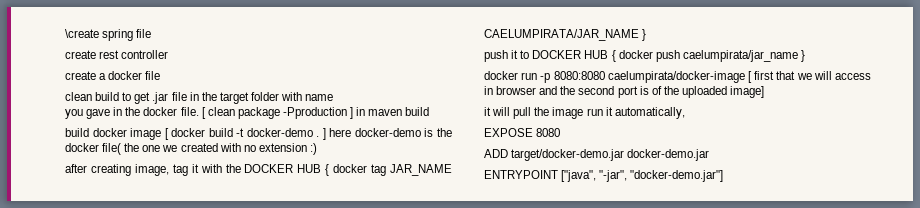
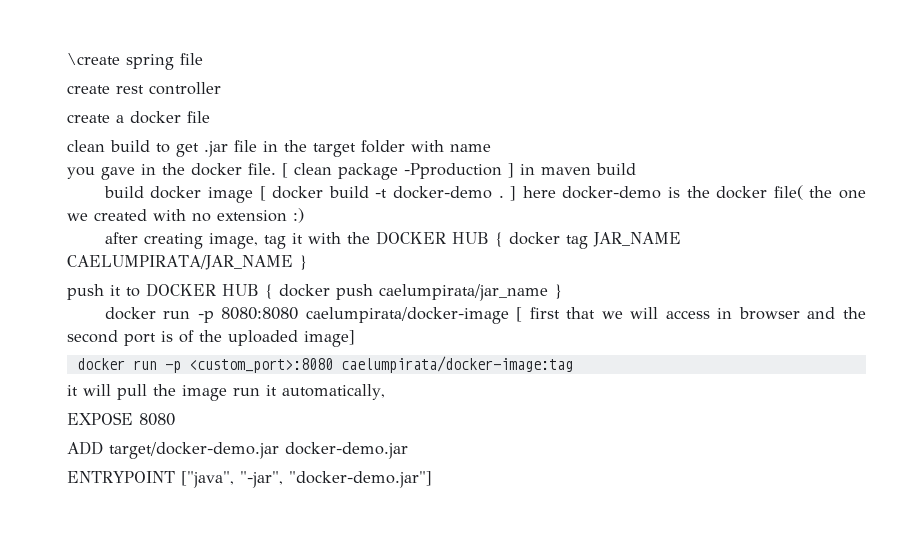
(765, 92) none -> [76,356,573,373] // docker run -p <custom_port>:8080 caelumpirata/docker-image:tag

